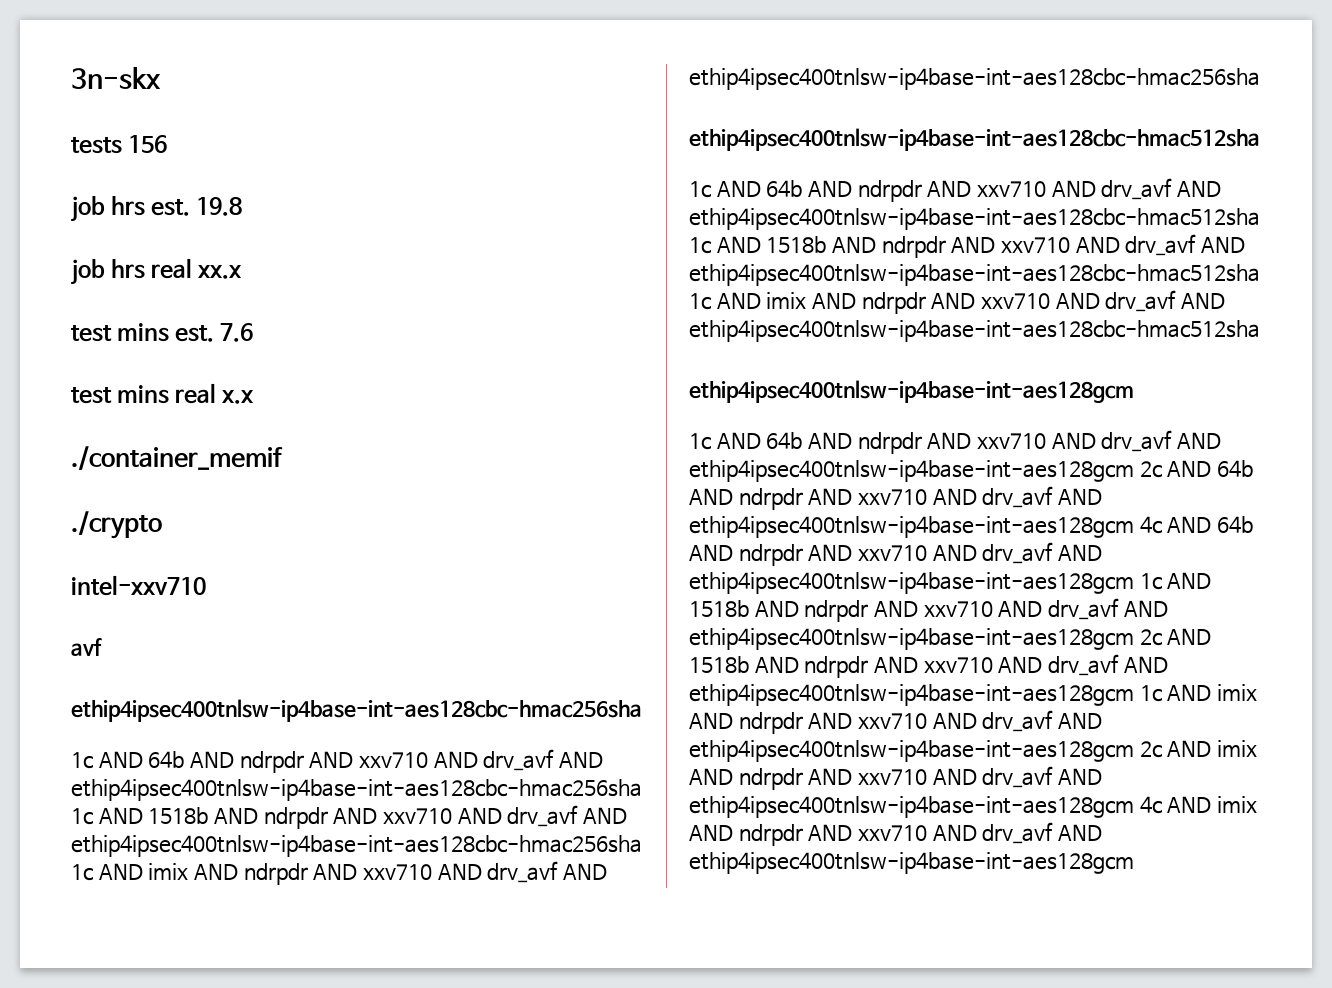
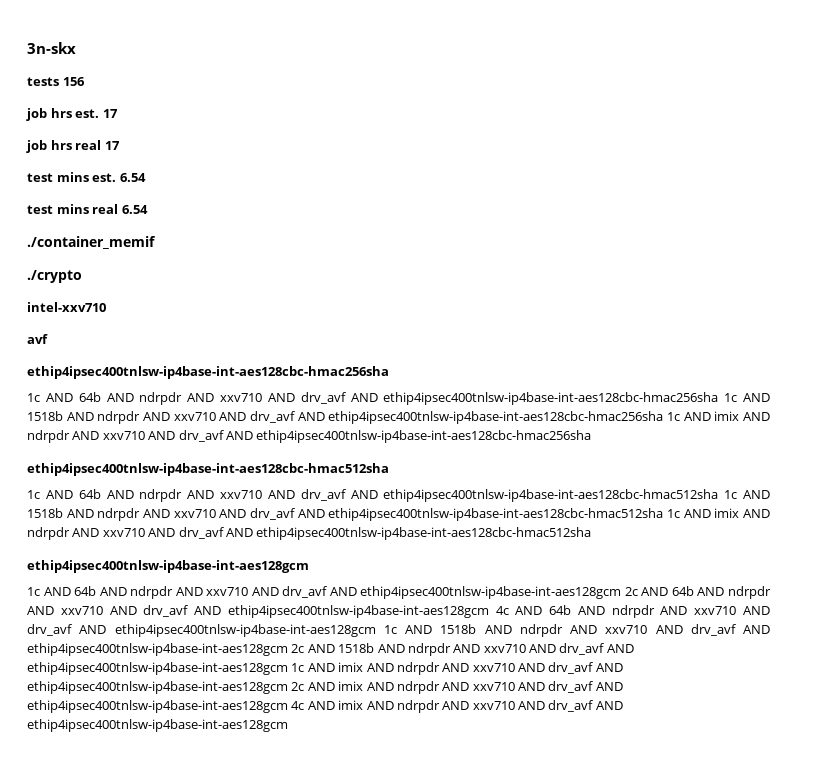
[196,197,243,216] 19.8 -> [102,109,118,118] 17
[198,265,243,279] xx.x -> [104,141,120,150] 17
[220,323,254,342] 7.6 -> [119,173,146,182] 6.54
[222,390,255,404] x.x -> [121,205,148,214] 6.54

